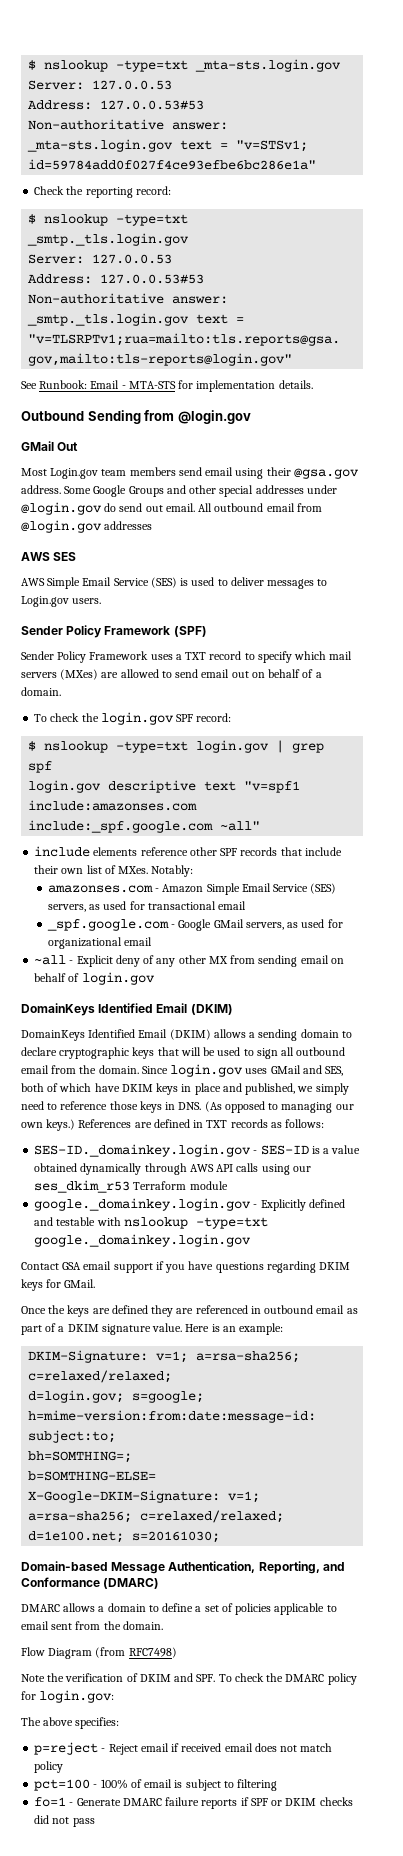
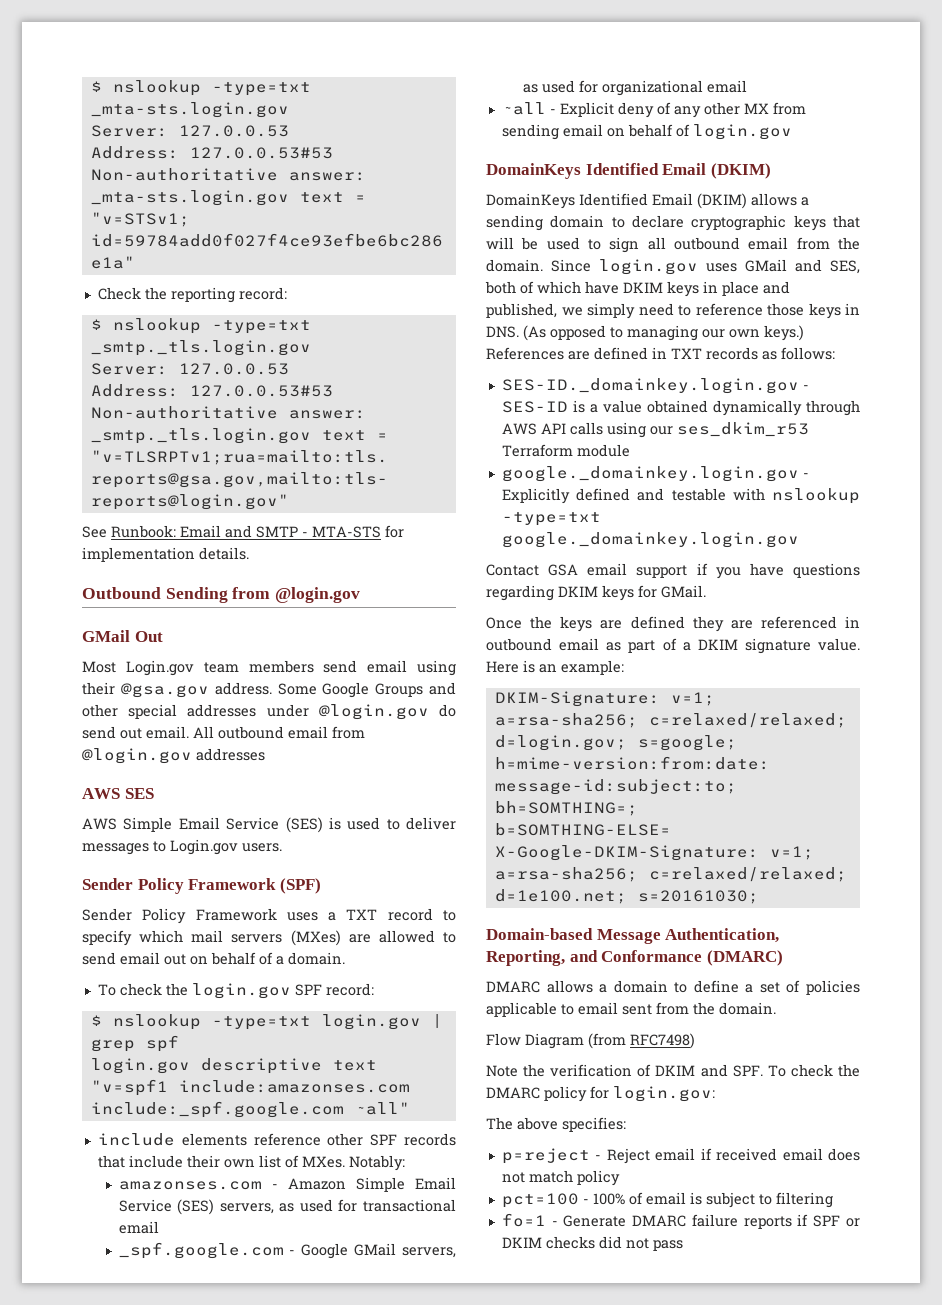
(120, 384) none -> [225,525,298,538] and SMTP

